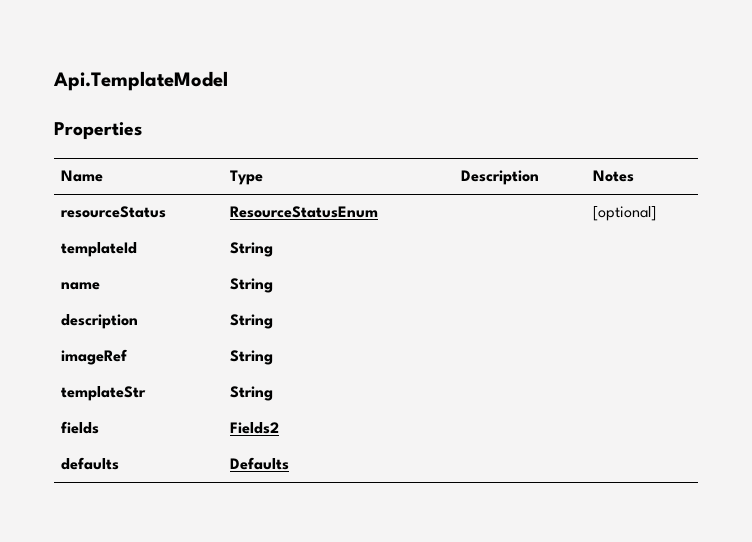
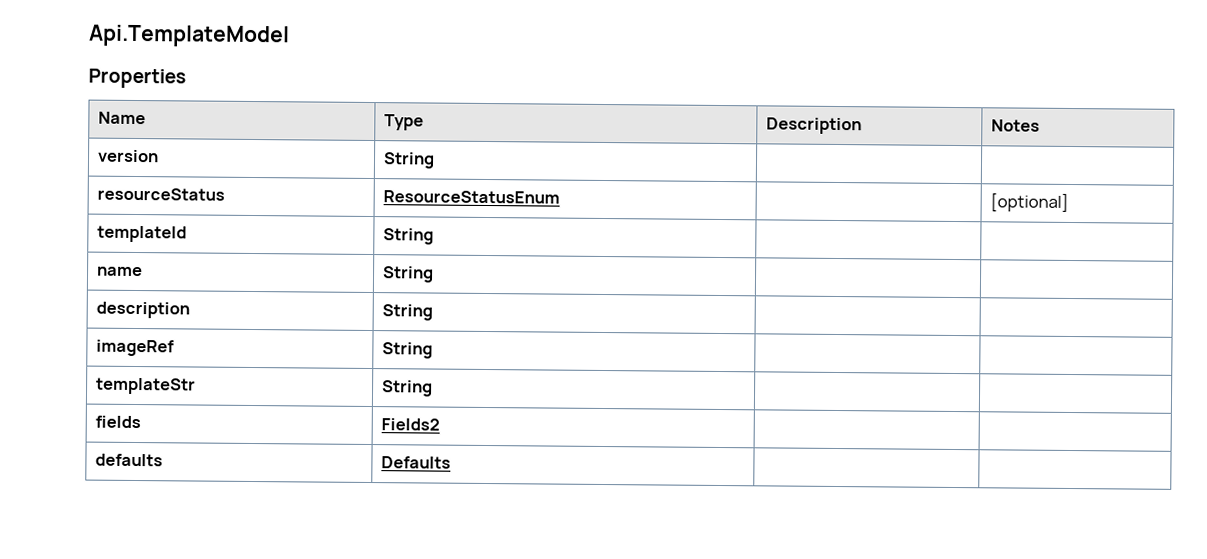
(635, 176) none -> [97,149,160,163] [383,152,436,169] // version | String | |

